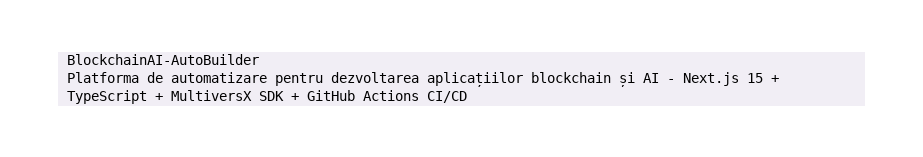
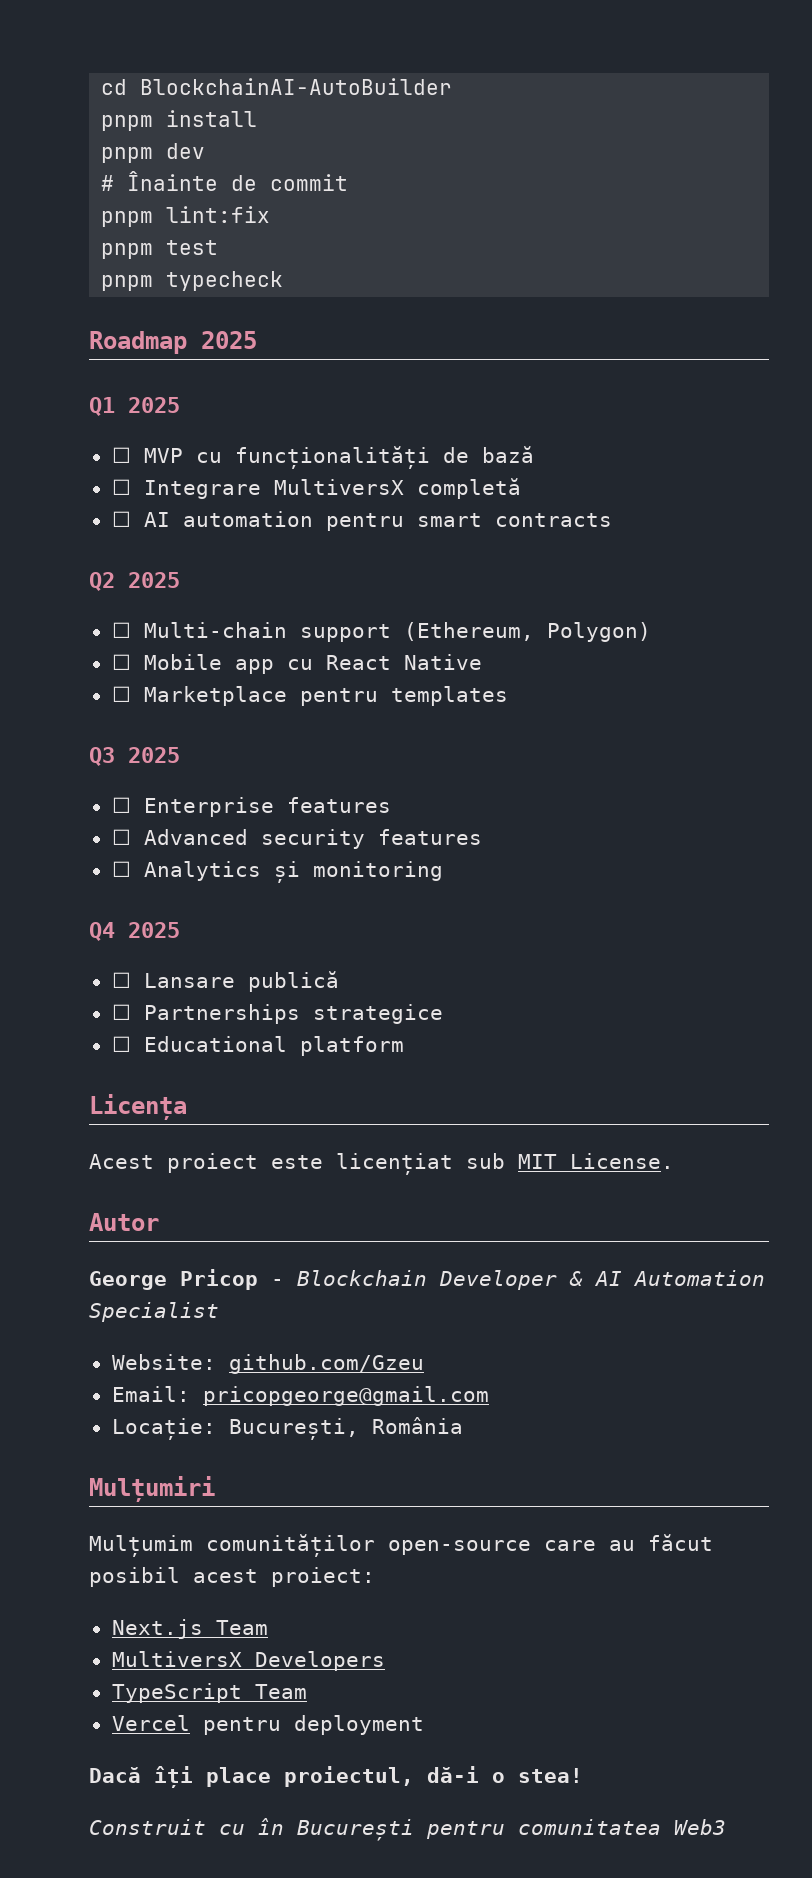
(66, 59) none -> [101,79,128,95] cd
[66,72,779,87] [66,90,467,104] Platforma de automatizare pentru dezvoltarea aplicațiilor blockchain și AI - Next.js 15 + TypeScript + MultiversX SDK + GitHub Actions CI/CD -> [101,110,258,131] [101,143,206,163] [101,171,349,191] [101,206,271,227] [101,240,219,259] [101,271,284,291] [89,331,257,354] [89,397,180,416] [111,446,534,469] [111,478,521,499] [111,511,612,531] [89,572,180,591] [111,622,651,642] [111,654,482,674] [111,686,508,706] [89,747,180,766] [111,797,391,817] [111,829,482,849] [111,861,443,883] [89,922,180,941] [111,971,339,992] [111,1004,443,1024] [111,1036,404,1056] [89,1094,187,1120] [89,1153,674,1175] [89,1213,159,1231] [89,1269,765,1290] [89,1302,219,1322] [111,1354,424,1374] [111,1386,489,1406] [111,1417,463,1440] [89,1476,215,1502] [89,1534,713,1557] [89,1567,375,1587] [111,1619,268,1639] [111,1651,385,1671] [111,1683,307,1703] [111,1715,424,1735] [89,1766,583,1788] [89,1818,726,1841] pnpm install // pnpm dev // # Înainte de commit // pnpm lint:fix // pnpm test // pnpm typecheck // Roadmap 2025 // Q1 2025 // ☐ MVP cu funcționalități de bază // ☐ Integrare MultiversX completă // ☐ AI automation pentru smart contracts // Q2 2025 // ☐ Multi-chain support (Ethereum, Polygon) // ☐ Mobile app cu React Native // ☐ Marketplace pentru templates // Q3 2025 // ☐ Enterprise features // ☐ Advanced security features // ☐ Analytics și monitoring // Q4 2025 // ☐ Lansare publică // ☐ Partnerships strategice // ☐ Educational platform // Licența // Acest proiect este licențiat sub MIT License. // Autor // George Pricop - Blockchain Developer & AI Automation Specialist // Website: github.com/Gzeu // Email: pricopgeorge@gmail.com // Locație: București, România // Mulțumiri // Mulțumim comunităților open-source care au făcut posibil acest proiect: // Next.js Team // MultiversX Developers // TypeScript Team // Vercel pentru deployment // Dacă îți place proiectul, dă-i o stea! // Construit cu în București pentru comunitatea Web3

